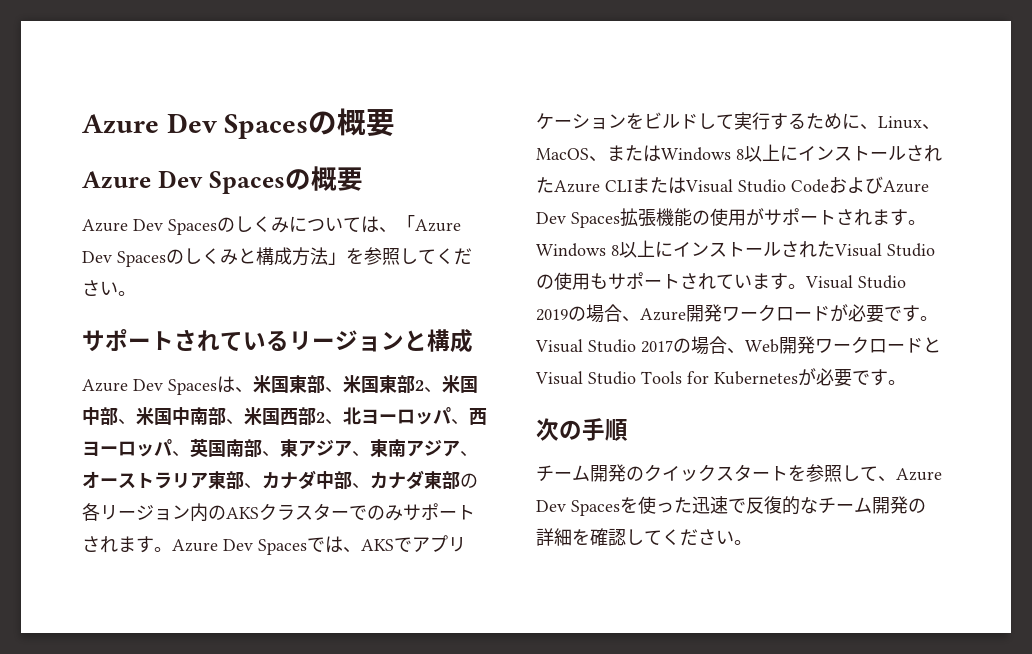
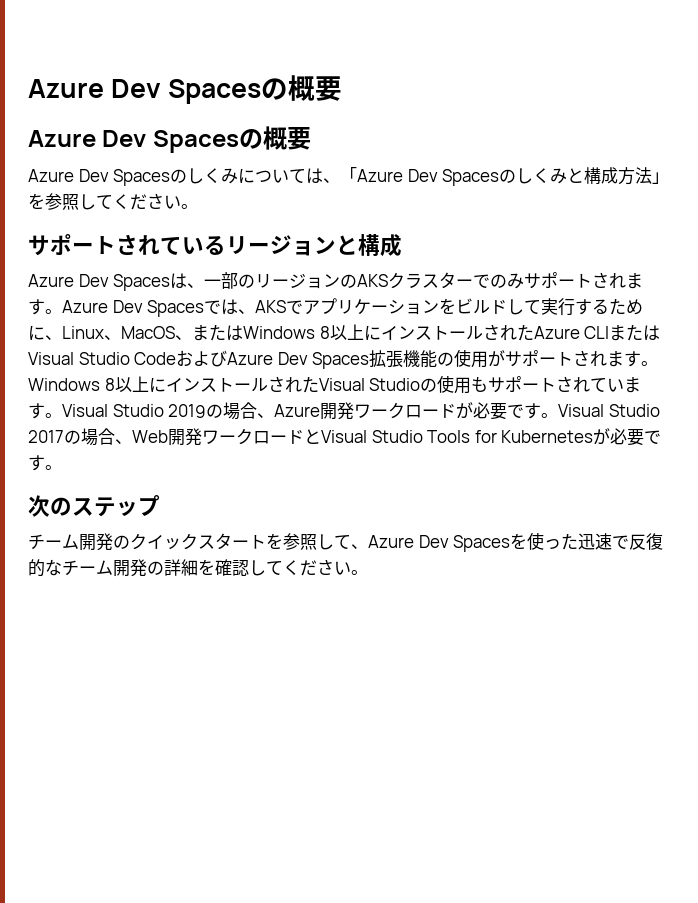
[253,375,478,394] [82,407,487,426] [82,438,478,458] [82,470,478,490] [82,503,208,522] 米国東部、米国東部2、米国中部、米国中南部、米国西部2、北ヨーロッパ、西ヨーロッパ、英国南部、東アジア、東南アジア、オーストラリア東部、カナダ中部、カナダ東部の各リージョン内 -> [204,272,341,289] 一部のリージョン
[582,418,628,441] 手順 -> [72,495,160,517] ステップ

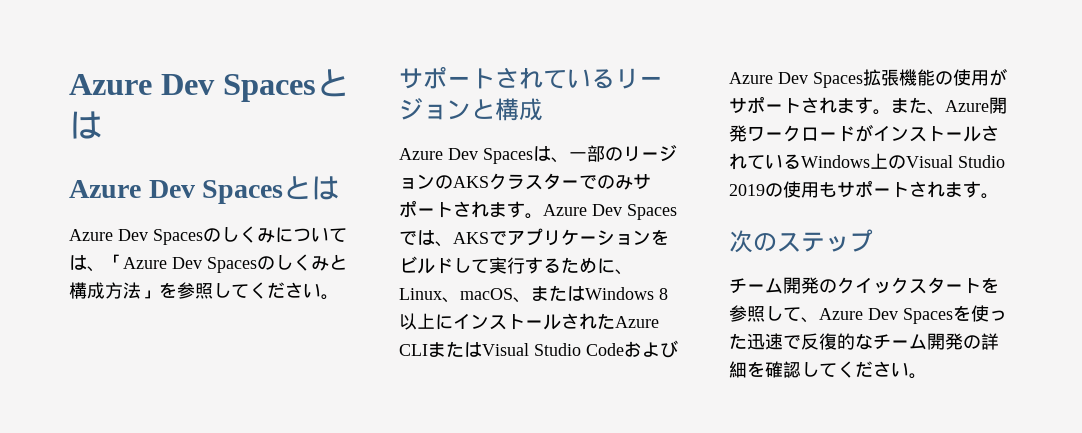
[28,75,343,104] [28,126,311,153] Azure Dev Spacesの概要 // Azure Dev Spacesの概要 -> [69,69,349,102] [69,111,102,139] [69,176,340,204] Azure Dev Spacesとは // Azure Dev Spacesとは
[121,326,175,339] MacOS -> [460,288,513,300] macOS
[28,375,642,394] [28,402,258,420] Windows 8以上にインストールされたVisual Studioの使用もサポートされています。Visual Studio 2019の場合 -> [891,97,927,113] また
[473,402,660,420] [28,428,662,446] 必要です。Visual Studio 2017の場合、Web開発ワークロードとVisual Studio Tools for Kubernetesが必要で -> [873,125,999,142] [729,153,1005,170] [729,180,963,198] インストールされているWindows上のVisual Studio 2019の使用もサポートされま

